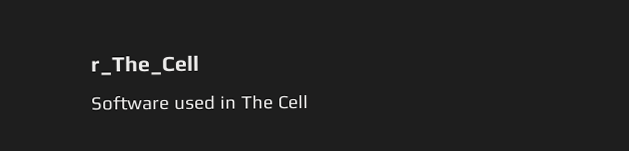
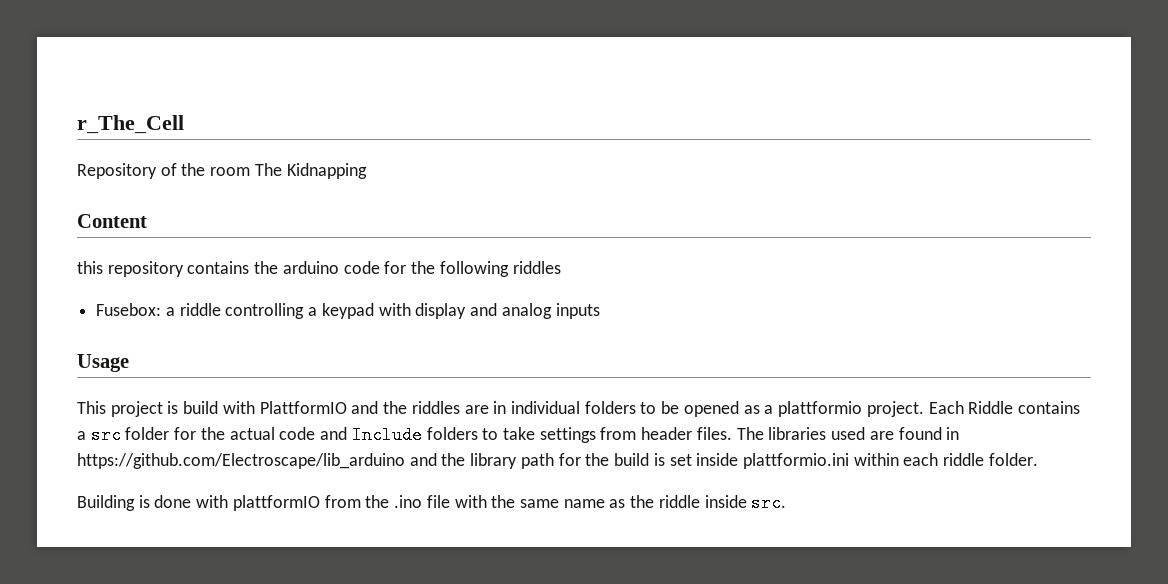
[91,94,309,111] Software used in The Cell -> [77,163,367,179] [77,214,147,228] [77,261,561,277] [96,303,600,319] [77,354,129,372] [77,401,1080,417] [77,426,960,444] [77,453,1038,469] [77,494,787,512] Repository of the room The Kidnapping // Content // this repository contains the arduino code for the following riddles // Fusebox: a riddle controlling a keypad with display and analog inputs // Usage // This project is build with PlattformIO and the riddles are in individual folders to be opened as a plattformio project. Each Riddle contains a src folder for the actual code and Include folders to take settings from header files. The libraries used are found in https://github.com/Electroscape/lib_arduino and the library path for the build is set inside plattformio.ini within each riddle folder. // Building is done with plattformIO from the .ino file with the same name as the riddle inside src.

